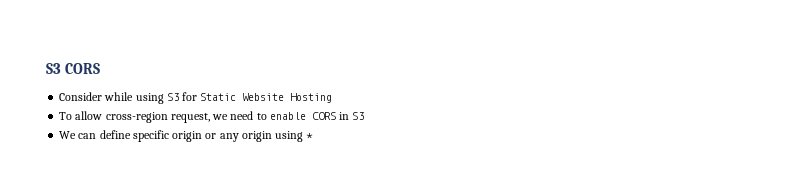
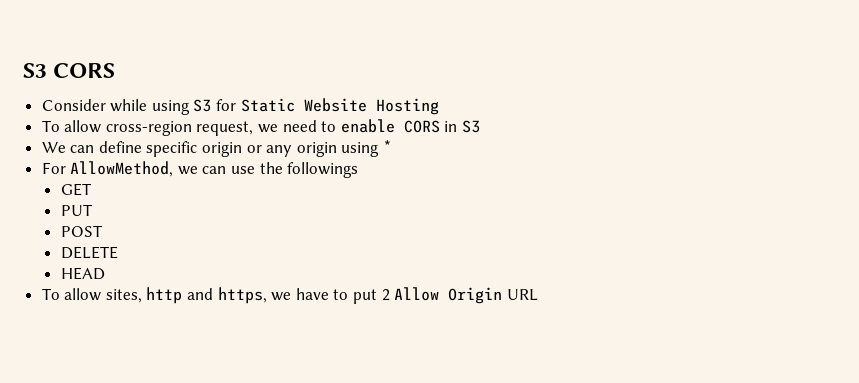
(314, 136) none -> [41,161,359,178] [60,183,91,196] [60,204,92,216] [60,225,102,237] [60,246,118,259] [60,267,105,280] [41,287,538,304] // For AllowMethod, we can use the followings // GET // PUT // POST // DELETE // HEAD // To allow sites, http and https, we have to put 2 Allow Origin URL

